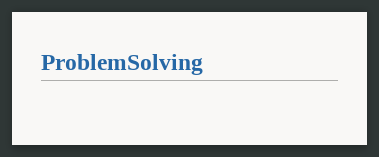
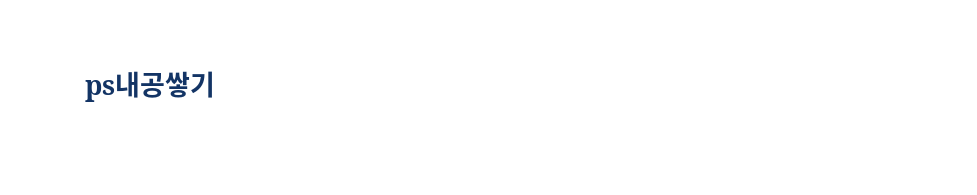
[41,54,203,75] ProblemSolving -> [85,71,215,102] ps내공쌓기

